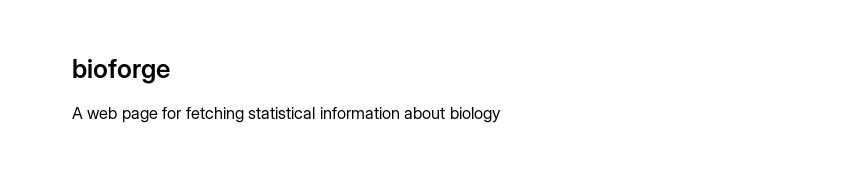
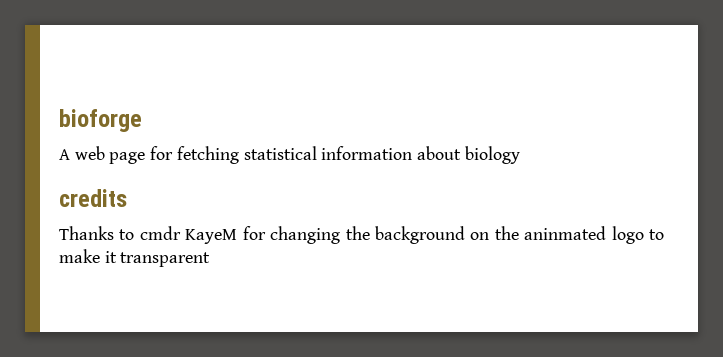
(501, 115) none -> [59,189,127,207] [59,226,664,244] [59,249,211,267] // credits // Thanks to cmdr KayeM for changing the background on the aninmated logo to make it transparent

